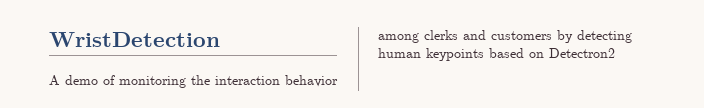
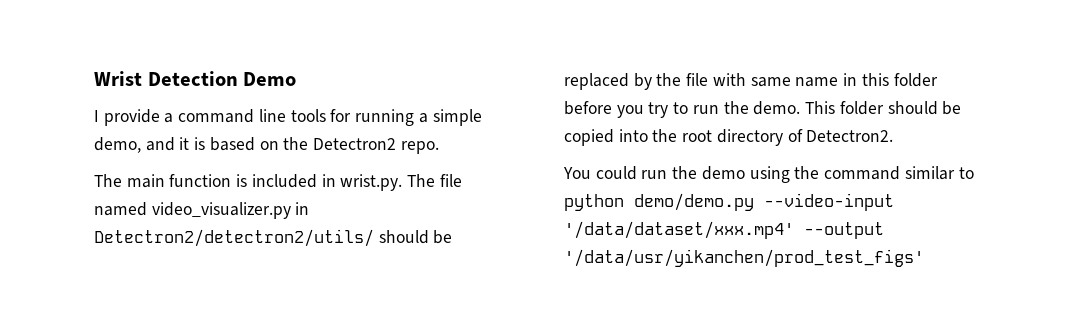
[49,32,220,47] [49,75,338,88] [378,30,632,43] [378,48,615,61] WristDetection // A demo of monitoring the interaction behavior among clerks and customers by detecting human keypoints based on Detectron2 -> [94,71,297,86] [94,109,482,126] [94,137,439,154] [94,174,462,191] [94,202,310,219] [94,229,453,247] [564,73,938,90] [564,101,962,118] [564,129,894,146] [563,166,974,183] [564,193,894,211] [564,221,884,239] [564,249,924,267] Wrist Detection Demo // I provide a command line tools for running a simple demo, and it is based on the Detectron2 repo. // The main function is included in wrist.py. The file named video_visualizer.py in Detectron2/detectron2/utils/ should be replaced by the file with same name in this folder before you try to run the demo. This folder should be copied into the root directory of Detectron2. // You could run the demo using the command similar to python demo/demo.py --video-input '/data/dataset/xxx.mp4' --output '/data/usr/yikanchen/prod_test_figs'

